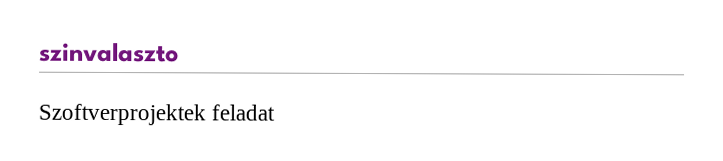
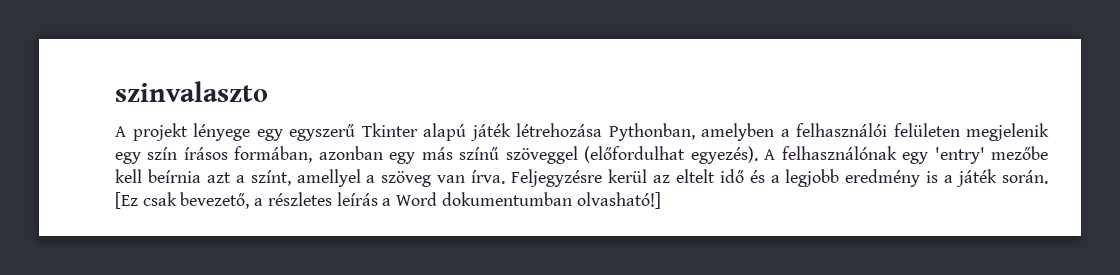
[38,103,276,126] Szoftverprojektek feladat -> [115,123,1049,141] [115,146,1048,164] [115,169,1048,187] [115,192,661,209] A projekt lényege egy egyszerű Tkinter alapú játék létrehozása Pythonban, amelyben a felhasználói felületen megjelenik egy szín írásos formában, azonban egy más színű szöveggel (előfordulhat egyezés). A felhasználónak egy 'entry' mezőbe kell beírnia azt a színt, amellyel a szöveg van írva. Feljegyzésre kerül az eltelt idő és a legjobb eredmény is a játék során. [Ez csak bevezető, a részletes leírás a Word dokumentumban olvasható!]

